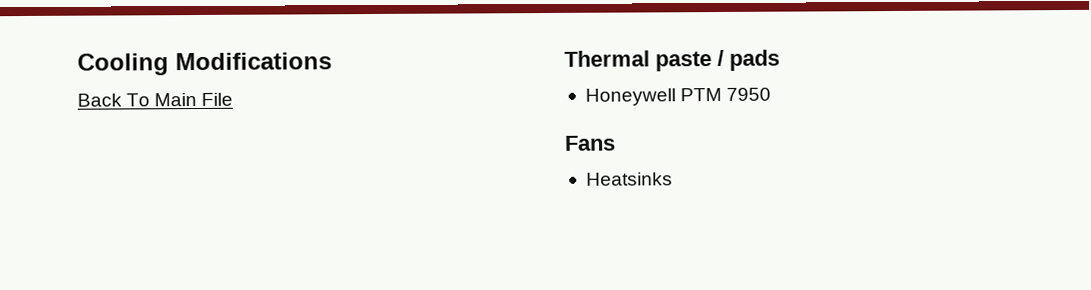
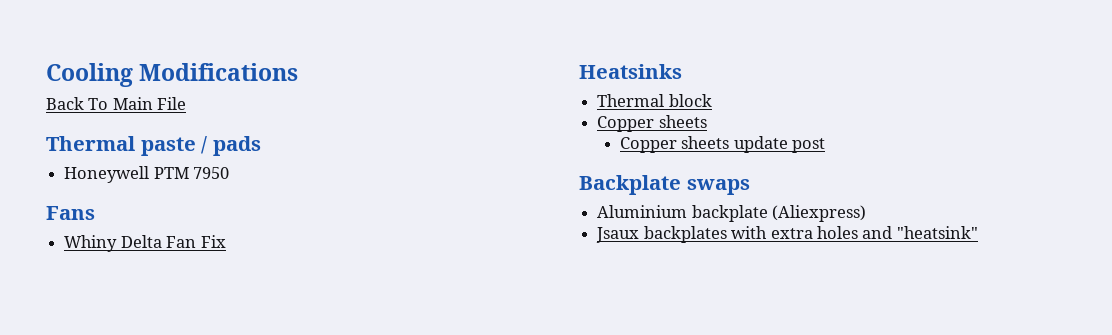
[585,172,673,186] Heatsinks -> [64,235,226,252] [579,64,682,79] [597,94,712,107] [597,115,707,132] [619,136,826,153] [579,175,750,195] [597,205,867,222] [596,226,978,243] Whiny Delta Fan Fix // Heatsinks // Thermal block // Copper sheets // Copper sheets update post // Backplate swaps // Aluminium backplate (Aliexpress) // Jsaux backplates with extra holes and "heatsink"

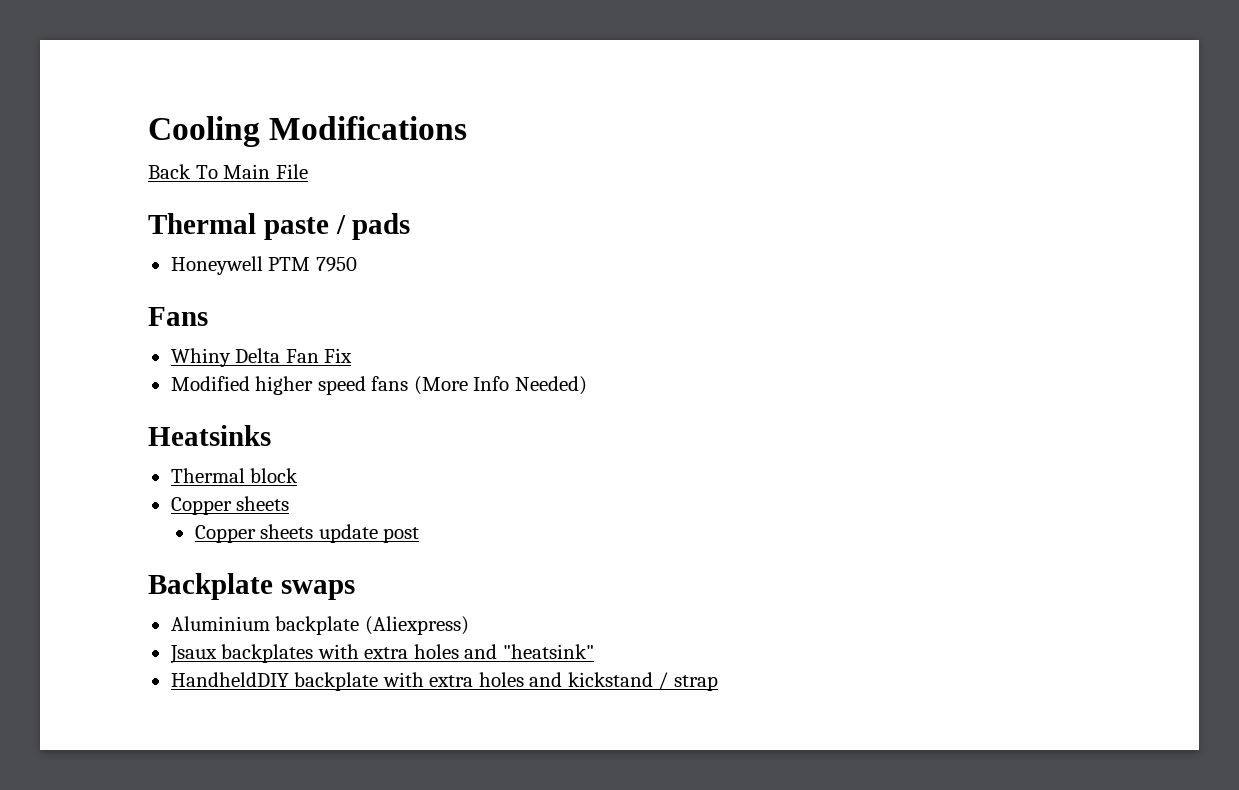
(226, 241) none -> [170,376,587,395] // Modified higher speed fans (More Info Needed)
(978, 232) none -> [170,672,718,691] // HandheldDIY backplate with extra holes and kickstand / strap

